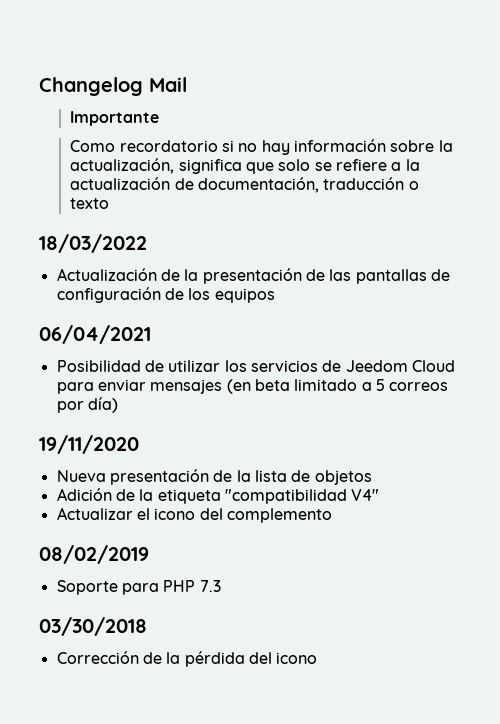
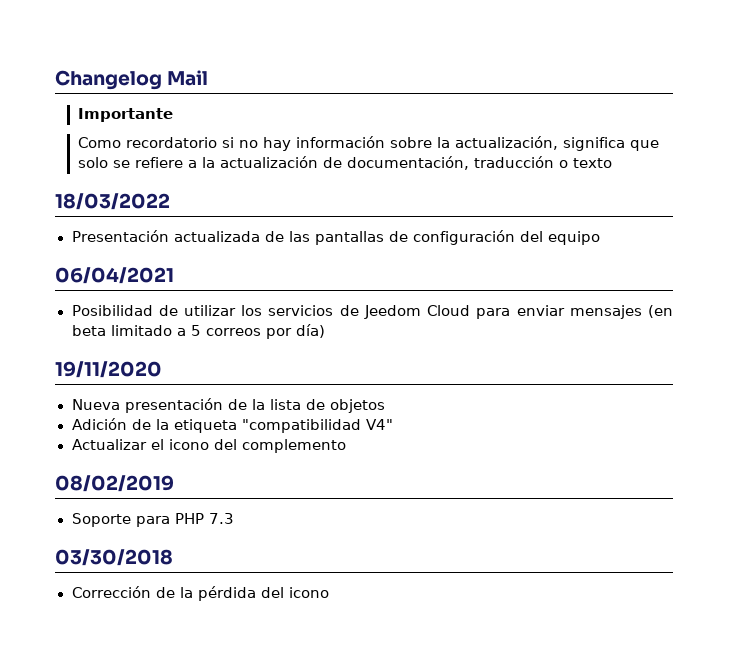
[56,268,302,284] Actualización de la presentación -> [71,230,260,242] Presentación actualizada
[164,288,275,303] de los equipos -> [519,231,600,245] del equipo

